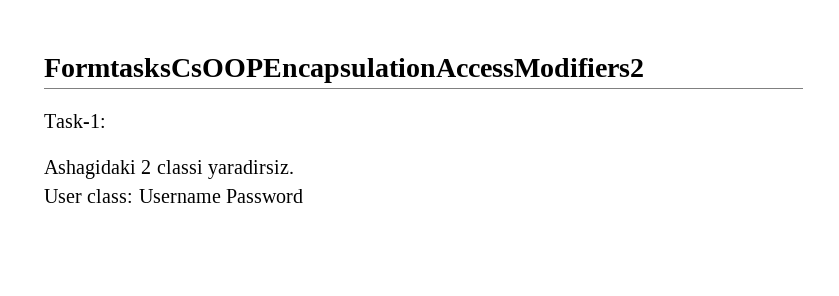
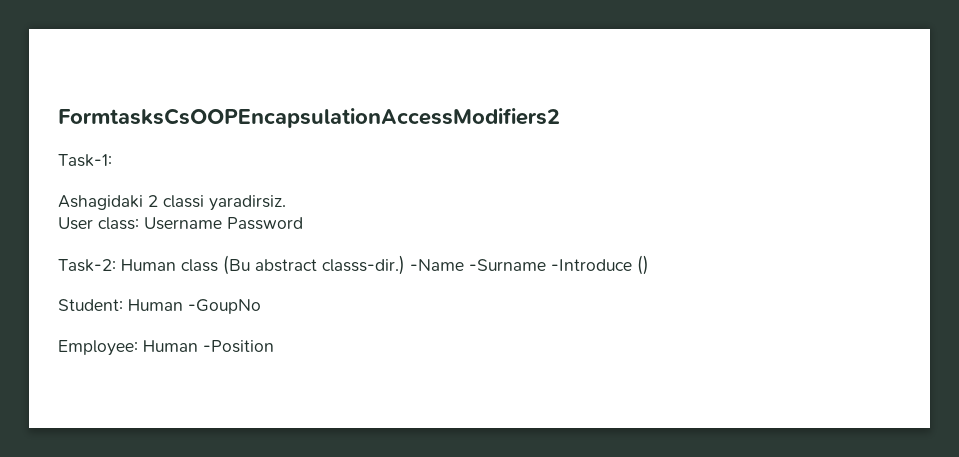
(304, 196) none -> [58,255,649,275] [58,299,261,314] [58,340,274,356] // Task-2: Human class (Bu abstract classs-dir.) -Name -Surname -Introduce () // Student: Human -GoupNo // Employee: Human -Position

